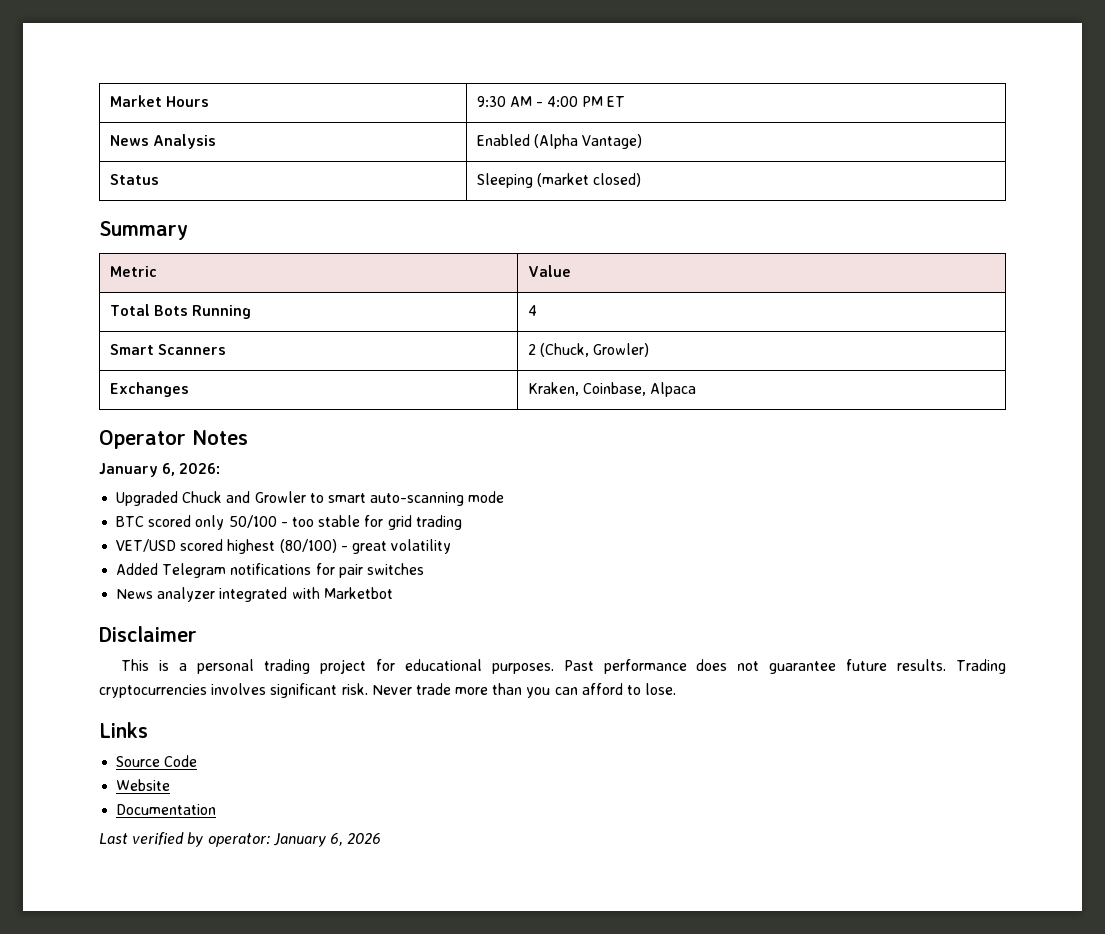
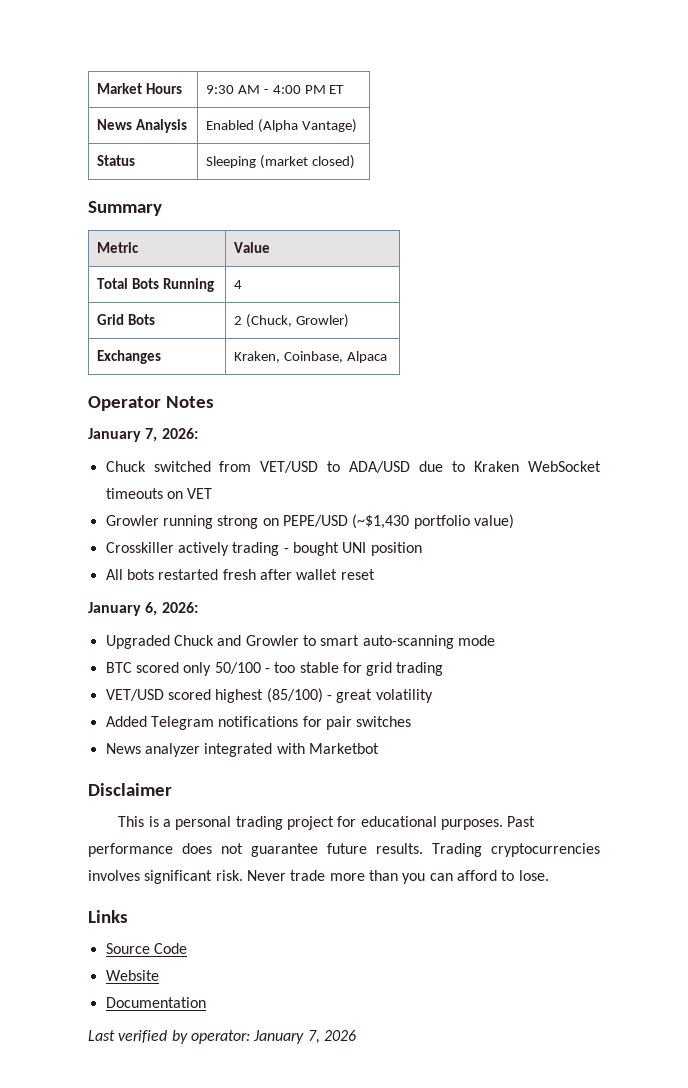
[109,344,226,355] Smart Scanners -> [96,314,155,325] Grid Bots
(248, 437) none -> [88,428,198,442] [105,461,601,473] [105,488,213,499] [105,514,514,529] [105,542,422,556] [105,569,375,580] // January 7, 2026: // Chuck switched from VET/USD to ADA/USD due to Kraken WebSocket timeouts on VET // Growler running strong on PEPE/USD (~$1,430 portfolio value) // Crosskiller actively trading - bought UNI position // All bots restarted fresh after wallet reset
[279,539,337,553] (80/100) -> [266,688,323,703] (85/100)
[329,833,343,846] 6, -> [307,1030,320,1044] 7,

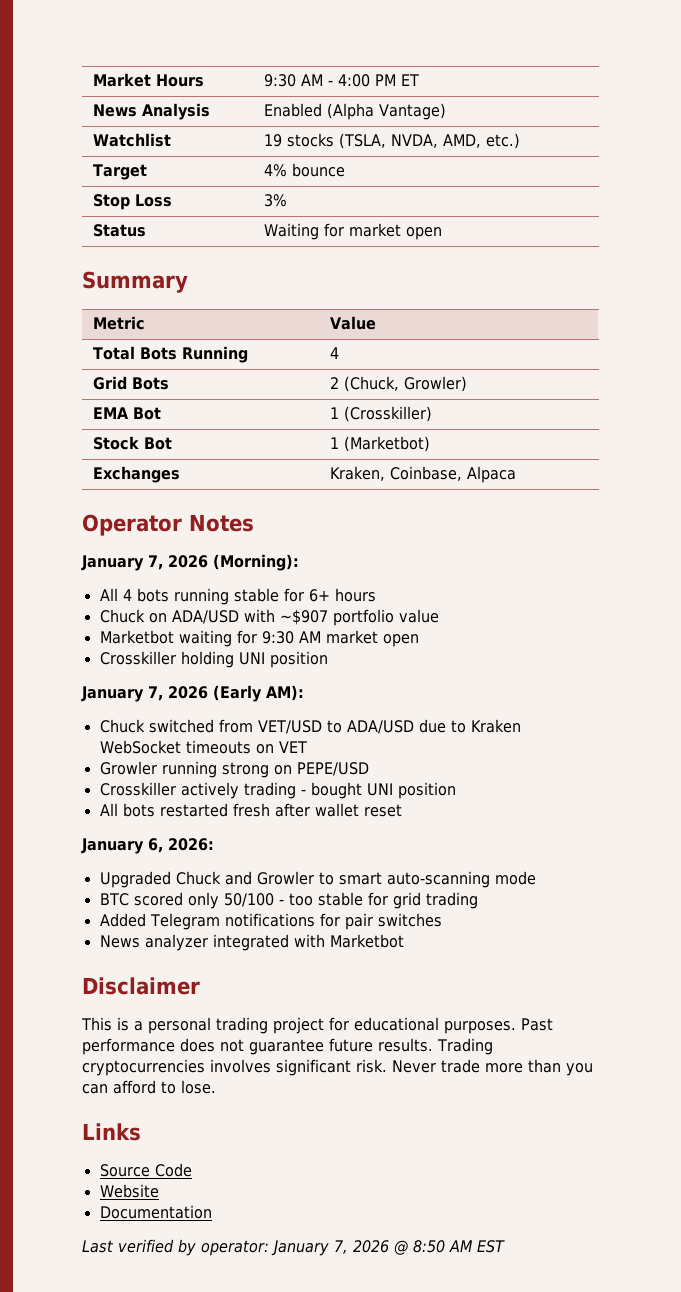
[96,155,135,166] [205,155,355,169] Status | Sleeping (market closed) -> [93,133,172,147] [264,133,521,149] [93,164,148,180] [264,163,346,177] [93,194,173,210] [264,194,288,207] [93,224,147,237] [264,223,442,240] Watchlist | 19 stocks (TSLA, NVDA, AMD, etc.) // Target | 4% bounce // Stop Loss | 3% // Status | Waiting for market open
(349, 321) none -> [93,407,162,420] [330,406,433,422] [93,436,173,450] [330,436,431,452] // EMA Bot | 1 (Crosskiller) // Stock Bot | 1 (Marketbot)
[161,428,198,439] 2026: -> [168,554,299,571] [99,588,376,605] [99,609,439,626] [99,630,419,647] [99,651,328,668] [81,685,304,702] 2026 (Morning): // All 4 bots running stable for 6+ hours // Chuck on ADA/USD with ~$907 portfolio value // Marketbot waiting for 9:30 AM market open // Crosskiller holding UNI position // January 7, 2026 (Early AM):
[352,514,514,529] (~$1,430 portfolio value) -> (369, 769) none
[105,688,433,703] // VET/USD scored highest (85/100) - great volatility -> (478, 900) none
(356, 1035) none -> [394,1240,505,1255] @ 8:50 AM EST

